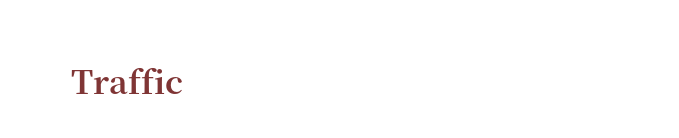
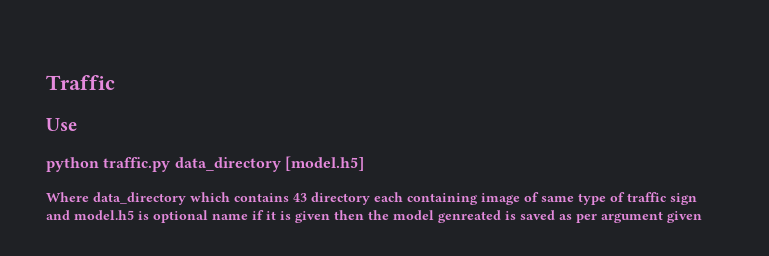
(183, 80) none -> [46,118,77,131] [46,156,364,172] [46,192,697,205] [46,210,702,223] // Use // python traffic.py data_directory [model.h5] // Where data_directory which contains 43 directory each containing image of same type of traffic sign and model.h5 is optional name if it is given then the model genreated is saved as per argument given

